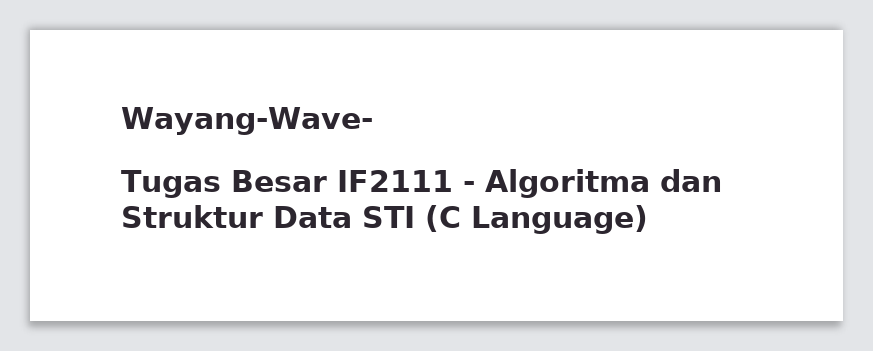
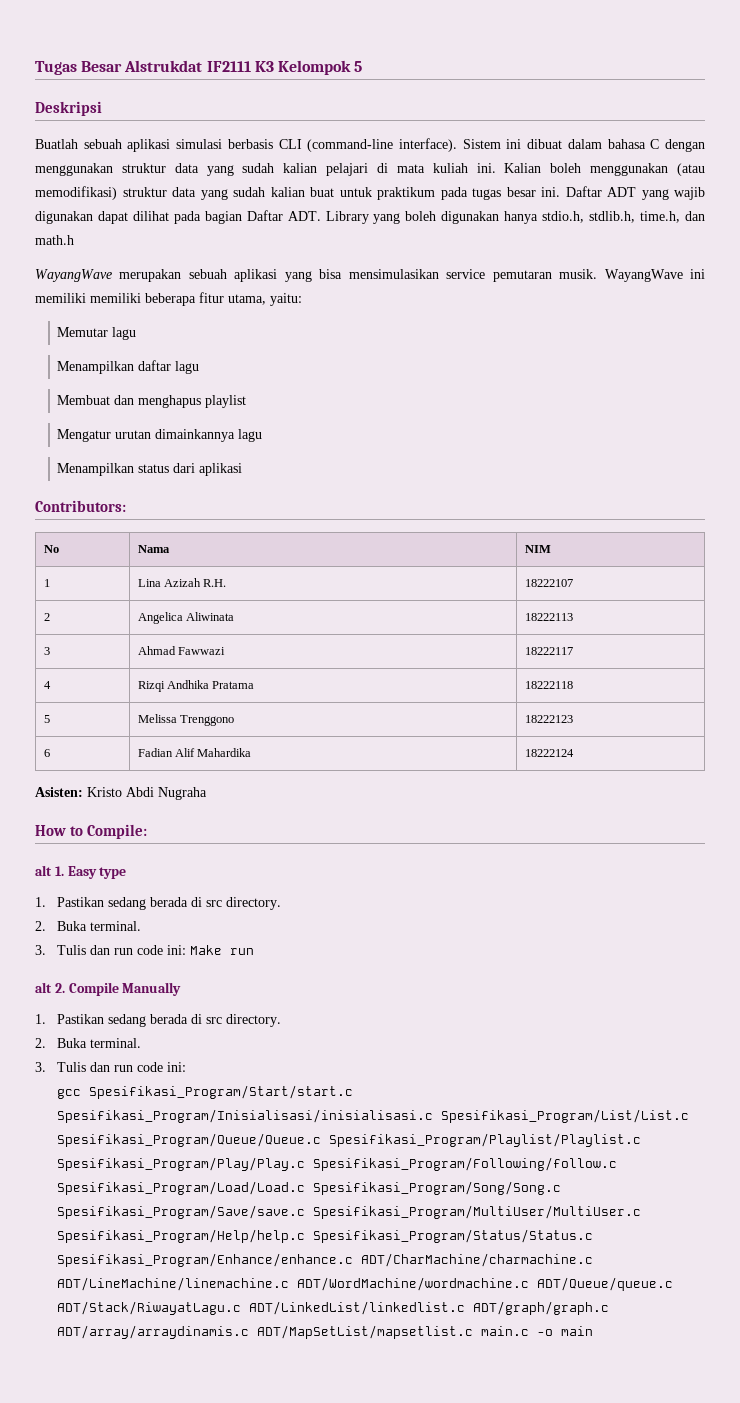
[121,107,373,135] Wayang-Wave- // -> (35, 68) none
[336,169,722,198] [121,205,648,234] IF2111 - Algoritma dan Struktur Data STI (C Language) -> [124,60,363,75] [35,101,102,116] [35,138,705,152] [35,163,705,176] [35,186,705,200] [35,210,705,224] [35,235,74,245] [35,269,706,282] [35,292,302,306] [57,327,137,340] [57,360,200,374] [57,395,247,408] [57,429,263,442] [57,463,243,476] [35,500,126,512] [43,545,59,553] [137,545,170,553] [524,545,551,553] [43,579,50,587] [137,578,227,587] [524,579,573,587] [43,613,50,621] [137,612,235,624] [524,613,573,621] [43,647,50,655] [137,646,226,655] [524,647,573,655] [43,681,51,689] [137,680,255,692] [524,681,573,689] [43,715,50,723] [137,714,235,726] [524,715,573,723] [43,749,50,757] [137,748,252,757] [524,749,574,757] [35,787,207,800] [35,824,148,839] [35,865,127,879] [35,897,282,910] [35,921,142,931] [35,945,255,955] [35,982,182,996] [35,1014,282,1027] [35,1038,142,1048] [35,1062,187,1072] [57,1085,354,1099] [57,1109,690,1123] [57,1133,642,1147] [57,1157,618,1171] [57,1181,562,1195] [57,1205,642,1219] [57,1229,594,1243] [57,1253,594,1267] [57,1277,674,1291] [57,1301,610,1315] [57,1325,594,1339] Alstrukdat IF2111 K3 Kelompok 5 // Deskripsi // Buatlah sebuah aplikasi simulasi berbasis CLI (command-line interface). Sistem ini dibuat dalam bahasa C dengan menggunakan struktur data yang sudah kalian pelajari di mata kuliah ini. Kalian boleh menggunakan (atau memodifikasi) struktur data yang sudah kalian buat untuk praktikum pada tugas besar ini. Daftar ADT yang wajib digunakan dapat dilihat pada bagian Daftar ADT. Library yang boleh digunakan hanya stdio.h, stdlib.h, time.h, dan math.h // WayangWave merupakan sebuah aplikasi yang bisa mensimulasikan service pemutaran musik. WayangWave ini memiliki memiliki beberapa fitur utama, yaitu: // Memutar lagu // Menampilkan daftar lagu // Membuat dan menghapus playlist // Mengatur urutan dimainkannya lagu // Menampilkan status dari aplikasi // Contributors: // No | Nama | NIM // 1 | Lina Azizah R.H. | 18222107 // 2 | Angelica Aliwinata | 18222113 // 3 | Ahmad Fawwazi | 18222117 // 4 | Rizqi Andhika Pratama | 18222118 // 5 | Melissa Trenggono | 18222123 // 6 | Fadian Alif Mahardika | 18222124 // Asisten: Kristo Abdi Nugraha // How to Compile: // alt 1. Easy type // 1. Pastikan sedang berada di src directory. // 2. Buka terminal. // 3. Tulis dan run code ini: Make run // alt 2. Compile Manually // 1. Pastikan sedang berada di src directory. // 2. Buka terminal. // 3. Tulis dan run code ini: // gcc Spesifikasi_Program/Start/start.c Spesifikasi_Program/Inisialisasi/inisialisasi.c Spesifikasi_Program/List/List.c Spesifikasi_Program/Queue/Queue.c Spesifikasi_Program/Playlist/Playlist.c Spesifikasi_Program/Play/Play.c Spesifikasi_Program/Following/follow.c Spesifikasi_Program/Load/Load.c Spesifikasi_Program/Song/Song.c Spesifikasi_Program/Save/save.c Spesifikasi_Program/MultiUser/MultiUser.c Spesifikasi_Program/Help/help.c Spesifikasi_Program/Status/Status.c Spesifikasi_Program/Enhance/enhance.c ADT/CharMachine/charmachine.c ADT/LineMachine/linemachine.c ADT/WordMachine/wordmachine.c ADT/Queue/queue.c ADT/Stack/RiwayatLagu.c ADT/LinkedList/linkedlist.c ADT/graph/graph.c ADT/array/arraydinamis.c ADT/MapSetList/mapsetlist.c main.c -o main

